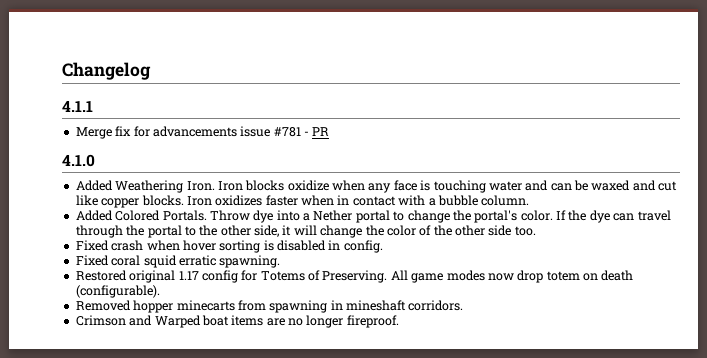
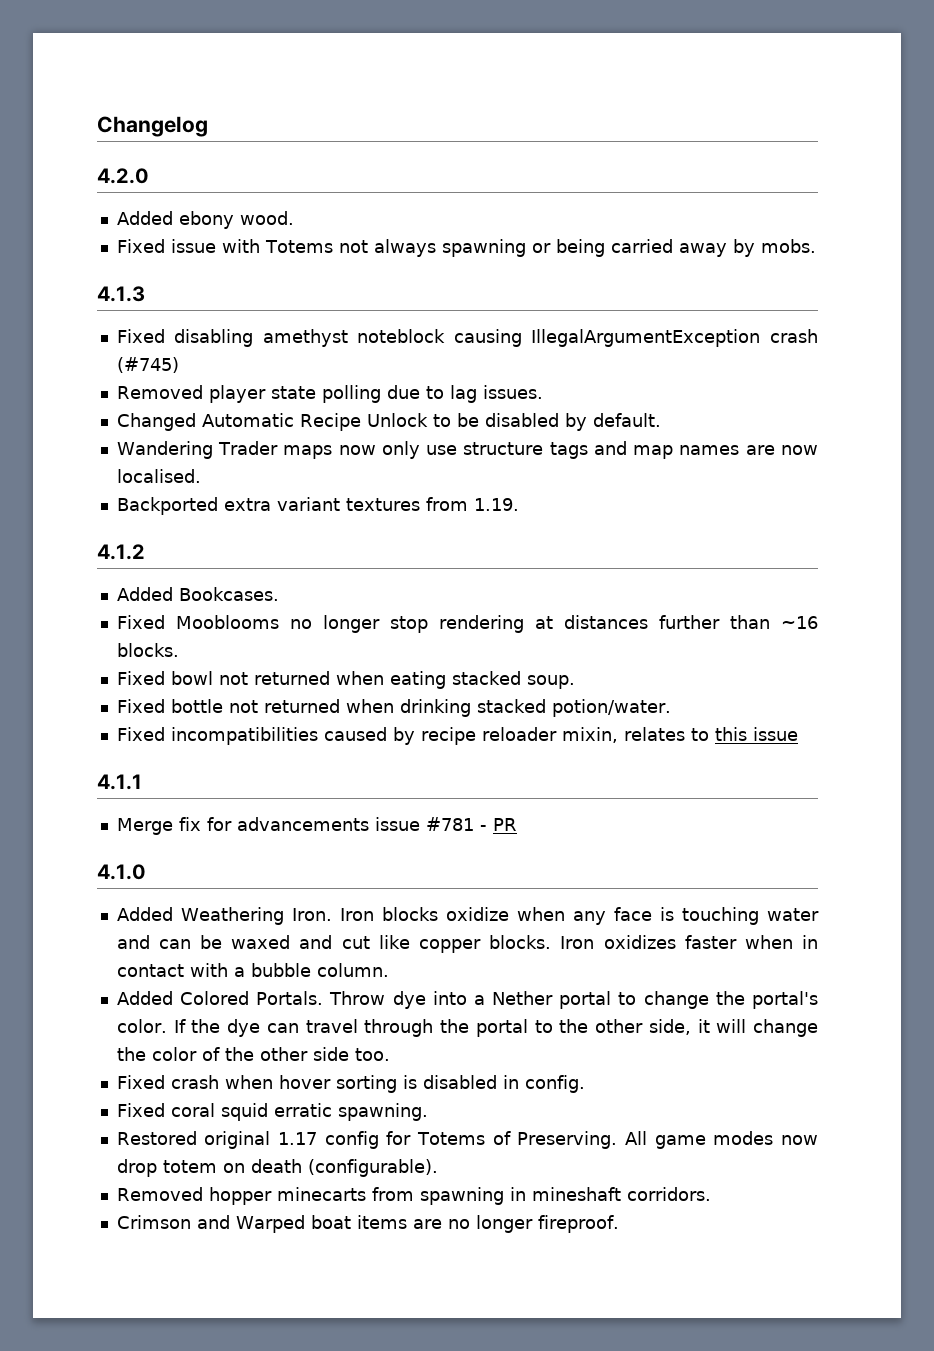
(151, 71) none -> [97,168,149,184] [116,211,294,229] [116,239,816,257] [97,286,145,302] [116,329,818,347] [116,357,179,373] [116,385,543,403] [116,413,661,431] [116,441,818,459] [116,469,201,483] [116,497,519,515] [97,544,145,560] [116,587,279,601] [116,615,818,633] [116,643,179,657] [116,671,575,689] [116,699,671,717] [116,727,798,745] // 4.2.0 // Added ebony wood. // Fixed issue with Totems not always spawning or being carried away by mobs. // 4.1.3 // Fixed disabling amethyst noteblock causing IllegalArgumentException crash (#745) // Removed player state polling due to lag issues. // Changed Automatic Recipe Unlock to be disabled by default. // Wandering Trader maps now only use structure tags and map names are now localised. // Backported extra variant textures from 1.19. // 4.1.2 // Added Bookcases. // Fixed Mooblooms no longer stop rendering at distances further than ~16 blocks. // Fixed bowl not returned when eating stacked soup. // Fixed bottle not returned when drinking stacked potion/water. // Fixed incompatibilities caused by recipe reloader mixin, relates to this issue

